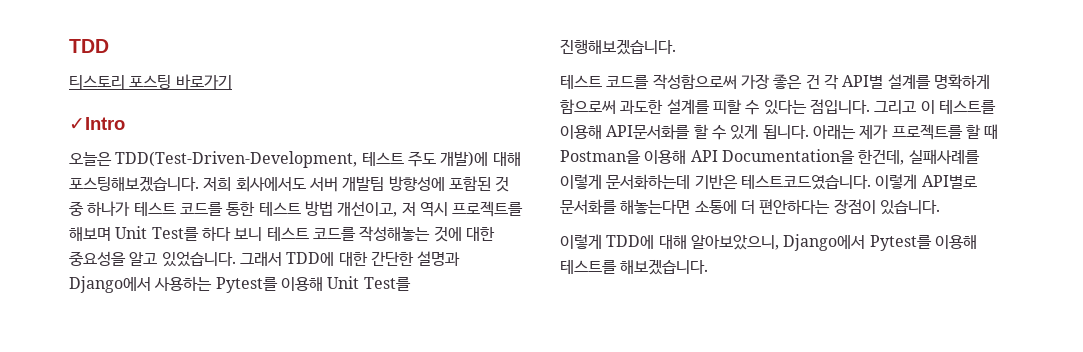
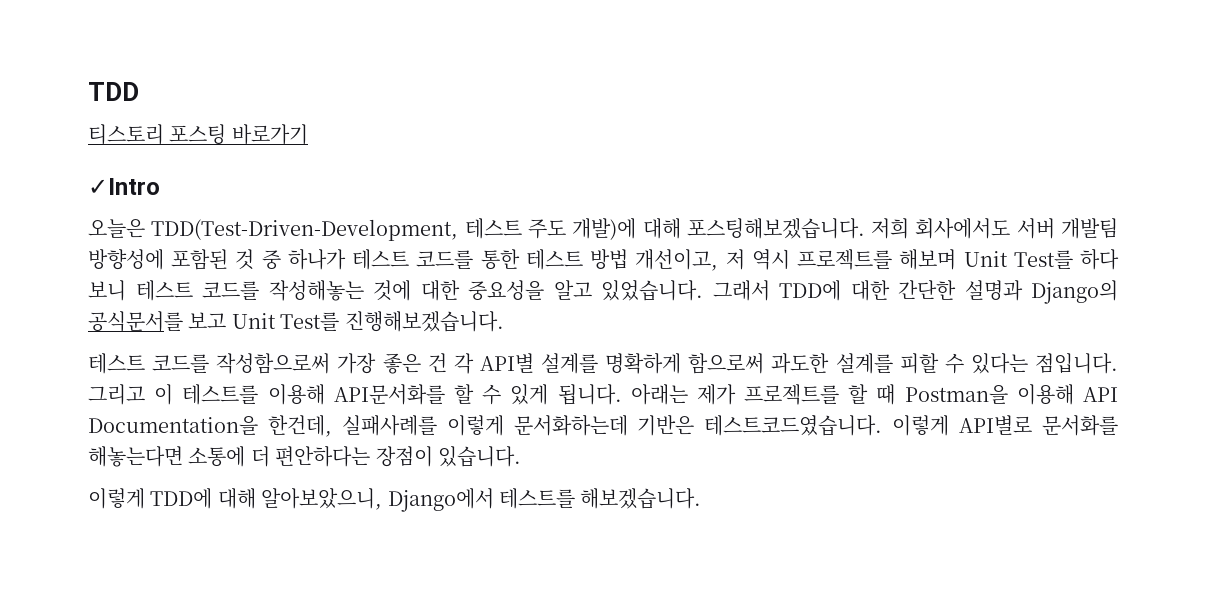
[69,276,323,293] Django에서 사용하는 Pytest를 이용해 -> [1031,280,1118,304] [88,311,227,332] Django의 공식문서를 보고
[869,235,977,251] Pytest를 이용해 -> (494, 500) none

